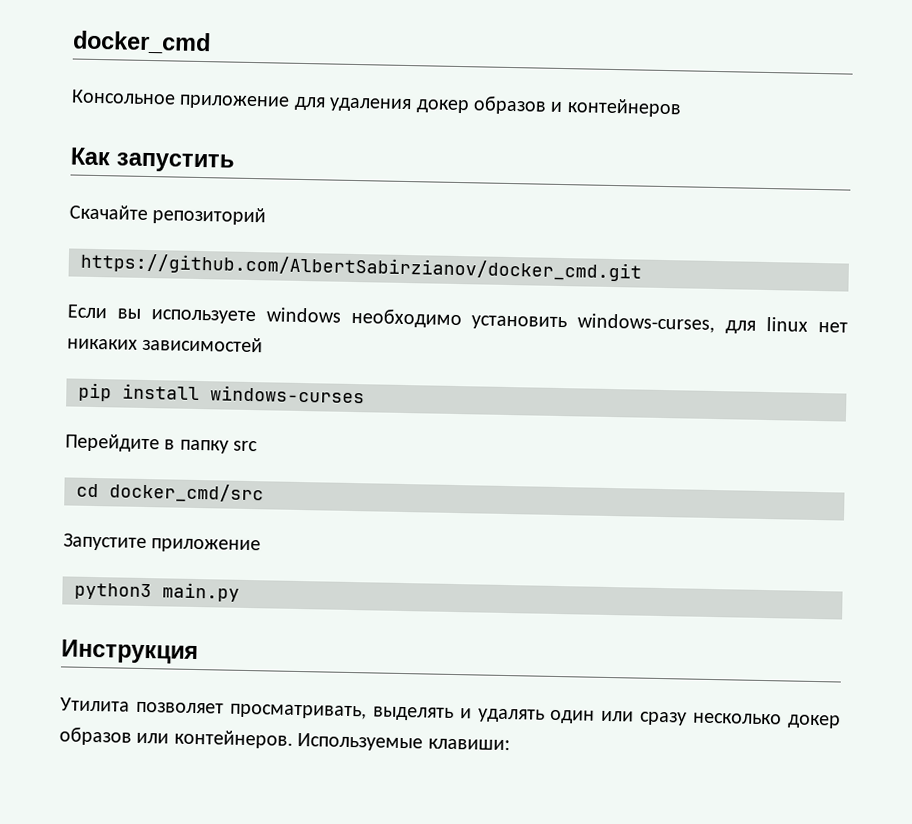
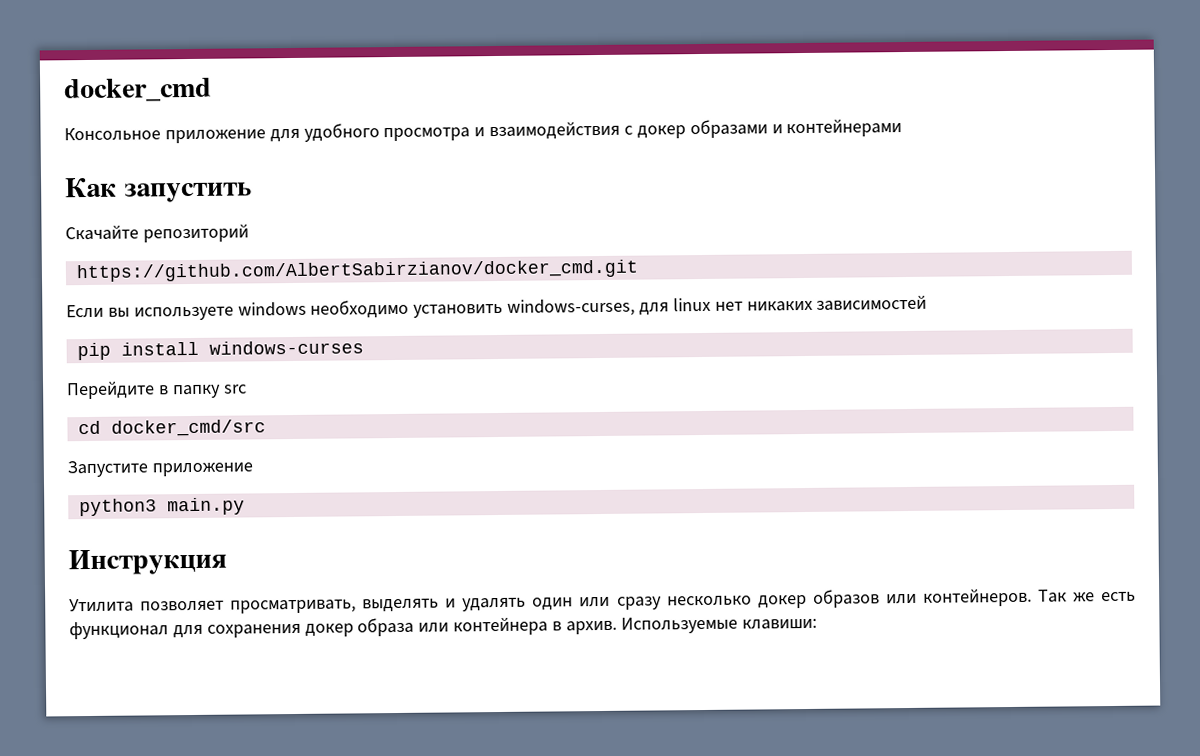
[329,95,682,118] удаления докер образов и контейнеров -> [303,119,903,142] удобного просмотра и взаимодействия с докер образами и контейнерами
(293, 739) none -> [1037,589,1136,603] [69,617,617,640] Так же есть функционал для сохранения докер образа или контейнера в архив.

